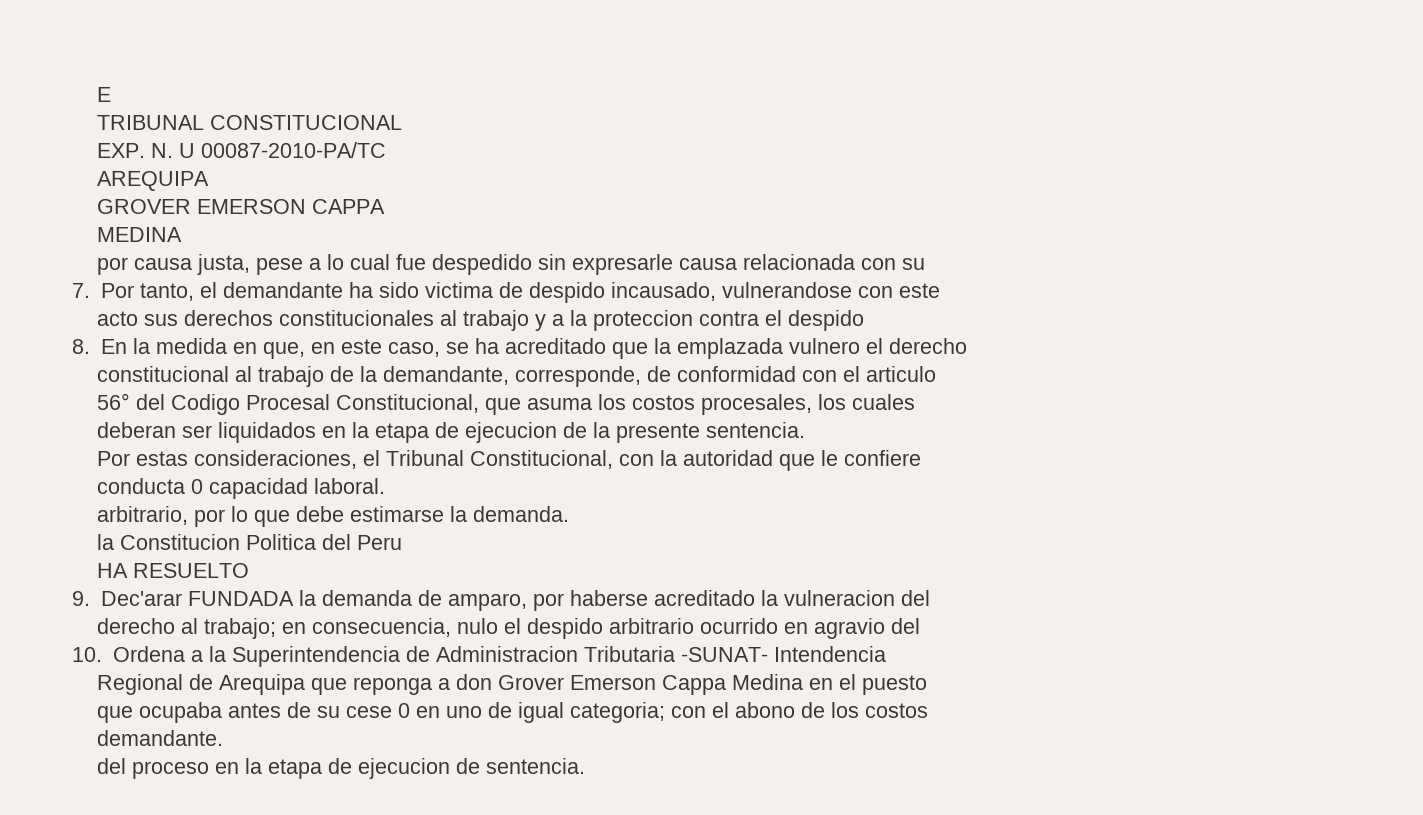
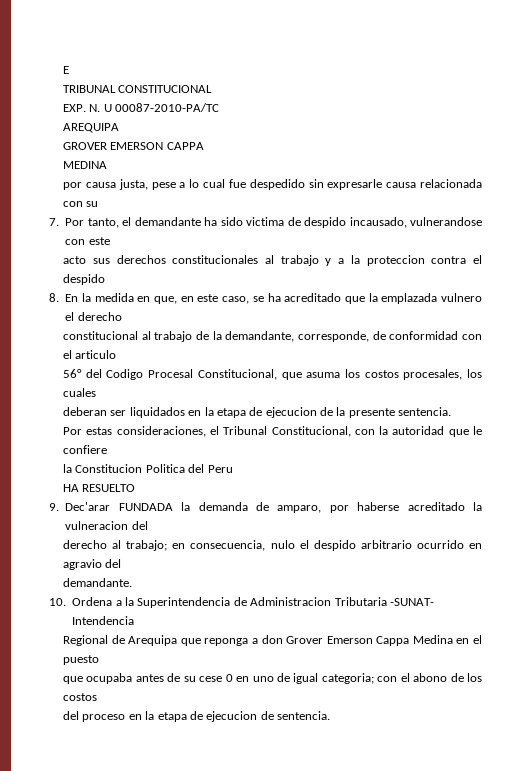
[97,478,386,499] [97,506,570,527] // conducta 0 capacidad laboral. // arbitrario, por lo que debe estimarse la demanda. -> (108, 449) none
(921, 626) none -> [63,578,133,587] // demandante.
[97,730,224,746] // demandante. -> (98, 697) none

